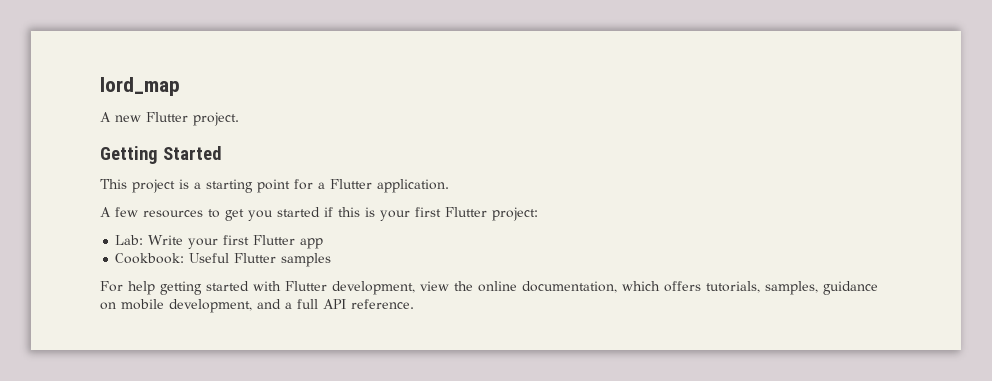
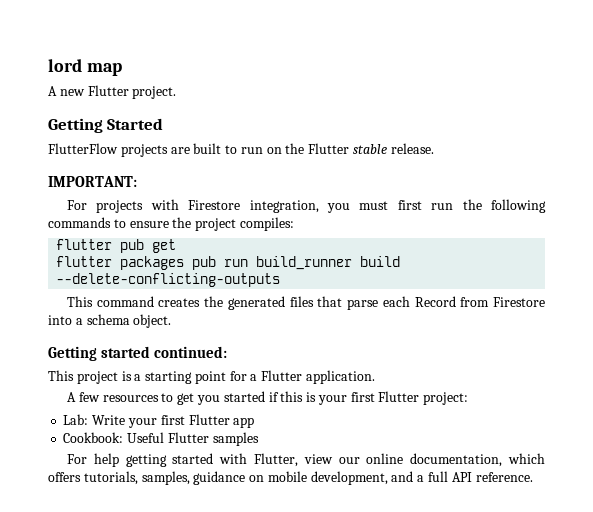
[100,77,180,96] lord_map -> [48,59,122,76] lord map
(222, 153) none -> [48,143,434,157] [48,176,137,187] [67,199,547,213] [48,217,294,231] [56,239,177,253] [56,256,401,270] [56,273,281,287] [67,296,545,310] [48,314,172,328] [48,346,228,361] // FlutterFlow projects are built to run on the Flutter stable release. // IMPORTANT: // For projects with Firestore integration, you must first run the following commands to ensure the project compiles: // flutter pub get // flutter packages pub run build_runner build --delete-conflicting-outputs // This command creates the generated files that parse each Record from Firestore into a schema object. // Getting started continued:
[285,281,473,295] Flutter development, view the -> [254,453,360,467] Flutter, view our

